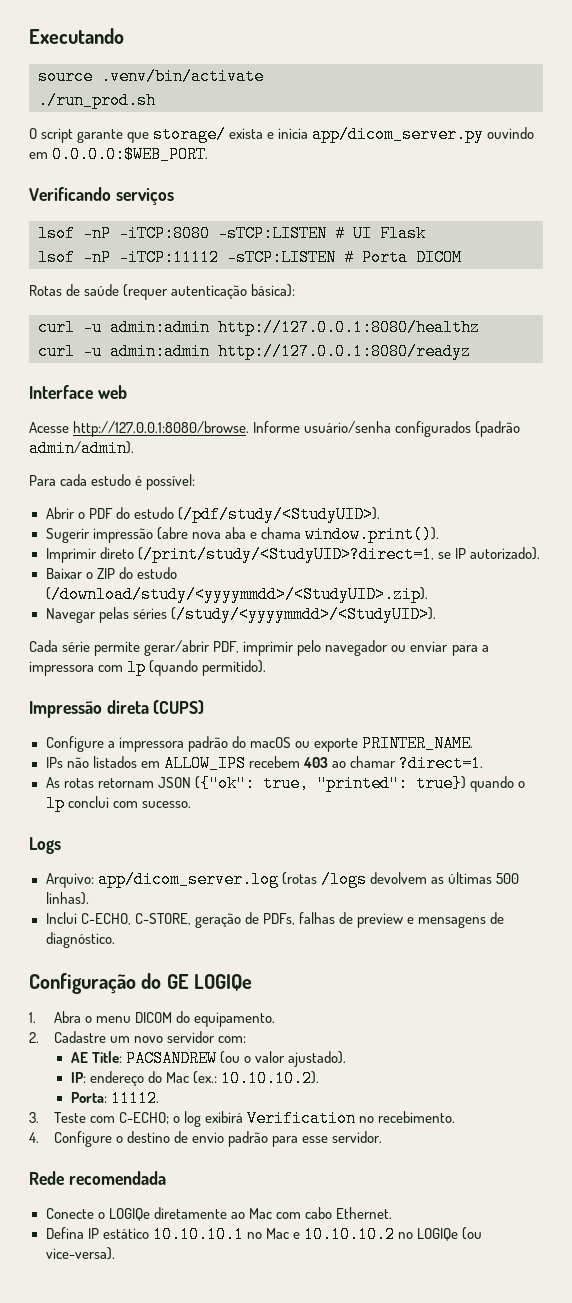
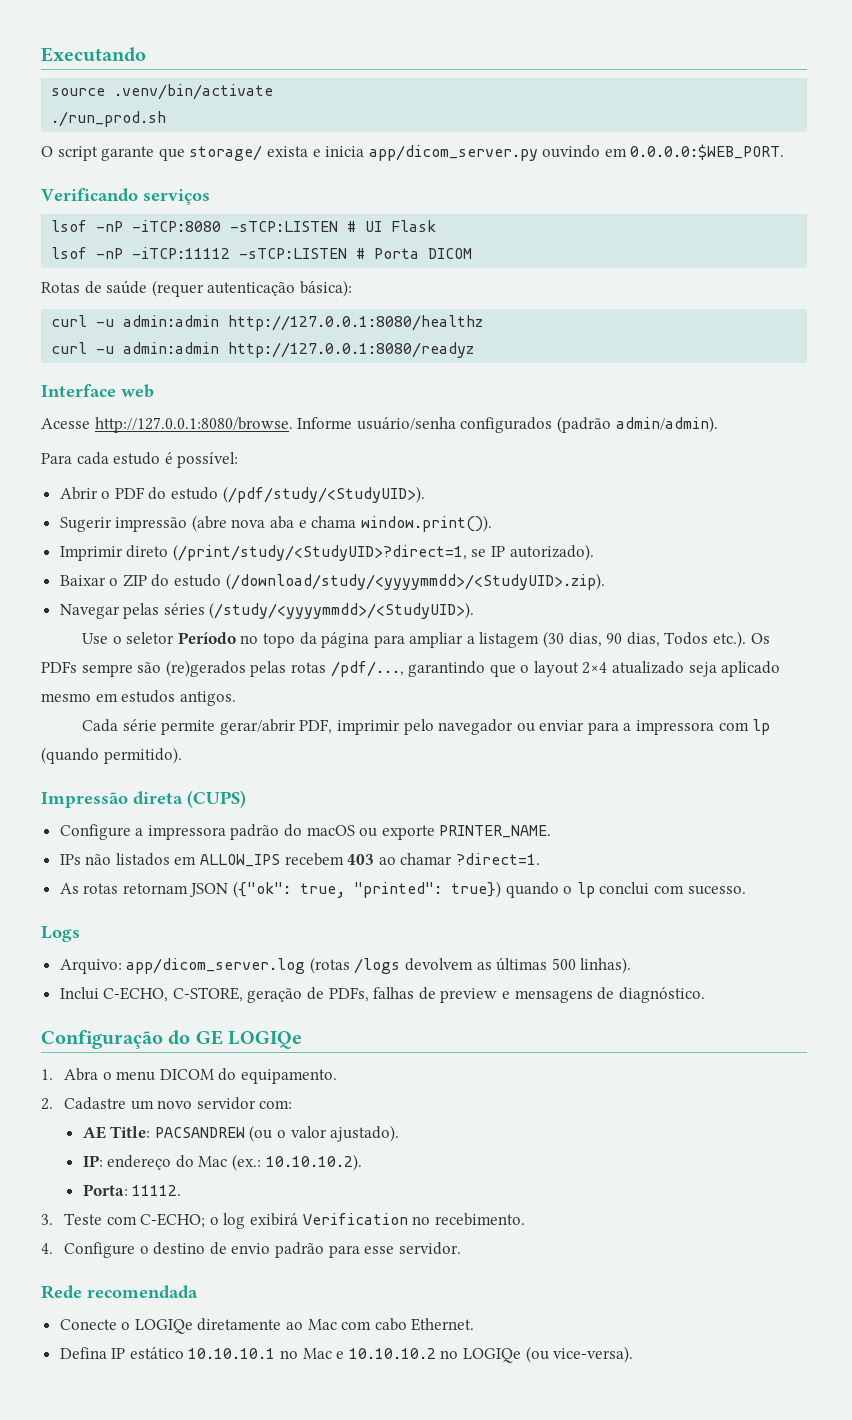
(436, 614) none -> [81,631,770,648] [41,660,781,677] [41,690,236,706] // Use o seletor Período no topo da página para ampliar a listagem (30 dias, 90 dias, Todos etc.). Os PDFs sempre são (re)gerados pelas rotas /pdf/..., garantindo que o layout 2×4 atualizado seja aplicado mesmo em estudos antigos.

